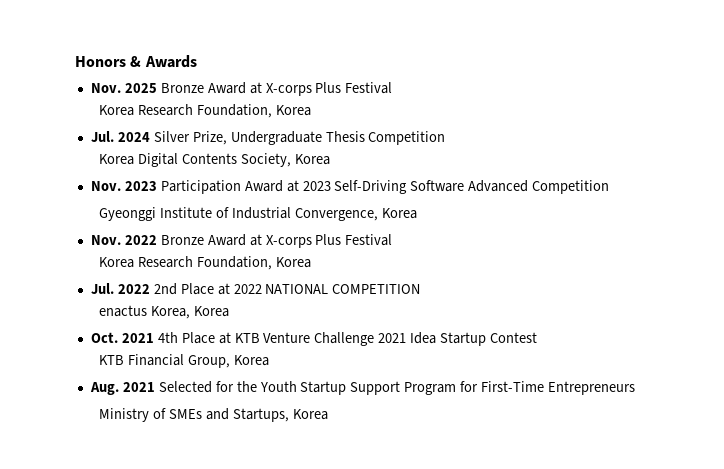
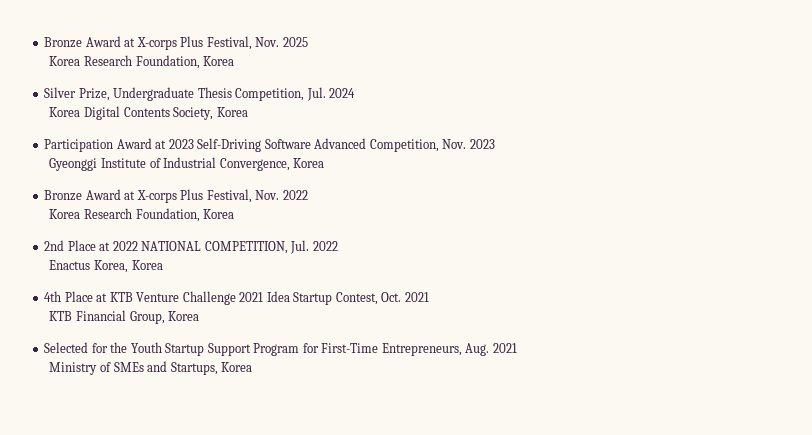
[75,55,197,68] [90,82,393,96] [99,104,312,118] [90,131,150,142] Honors & Awards // Nov. 2025 Bronze Award at X-corps Plus Festival // Korea Research Foundation, Korea // Jul. 2024 -> [44,36,308,50] [49,55,235,69] Bronze Award at X-corps Plus Festival, Nov. 2025 // Korea Research Foundation, Korea //
[368,131,446,145] Competition -> [235,87,356,101] Competition, Jul. 2024
[90,181,157,191] Nov. 2023 -> (248, 112) none
[532,180,610,194] Competition -> [369,139,495,152] Competition, Nov. 2023
[90,234,393,248] [99,256,312,270] [90,283,150,294] Nov. 2022 Bronze Award at X-corps Plus Festival // Korea Research Foundation, Korea // Jul. 2022 -> [44,189,308,203] [49,208,235,222] Bronze Award at X-corps Plus Festival, Nov. 2022 // Korea Research Foundation, Korea //
[332,284,421,294] [99,305,148,317] COMPETITION // enactus -> [204,240,338,254] [49,260,91,270] COMPETITION, Jul. 2022 // Enactus
[90,332,154,343] Oct. 2021 -> (163, 265) none
[490,332,538,343] Contest -> [335,292,429,305] Contest, Oct. 2021
[89,382,155,395] Aug. 2021 -> (200, 316) none
[548,381,636,395] Entrepreneurs -> [381,343,517,356] Entrepreneurs, Aug. 2021

